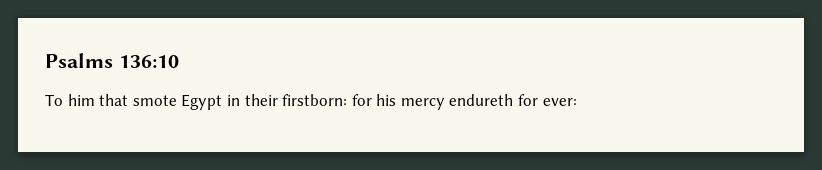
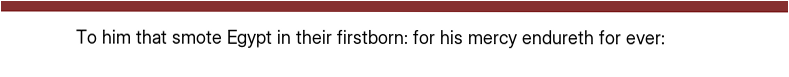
[45,53,179,68] Psalms 136:10 // -> (75, 36) none

